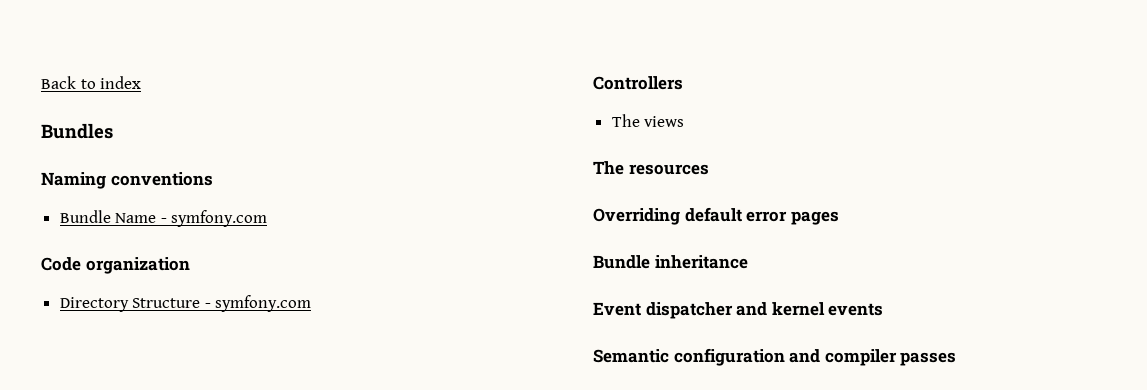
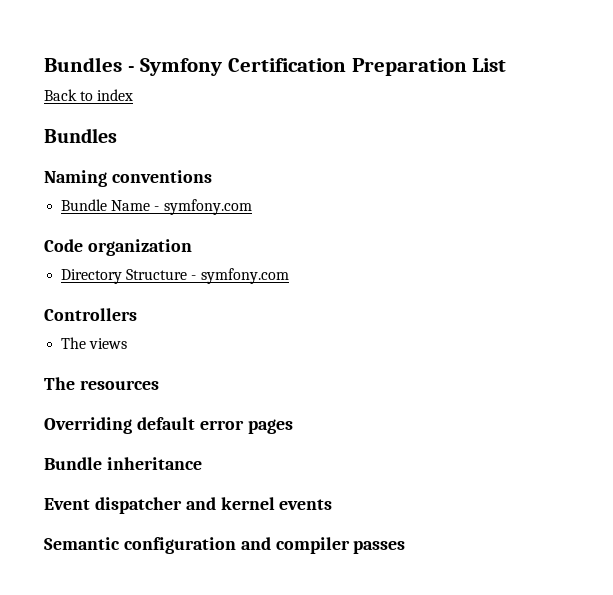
(41, 82) none -> [44,57,507,76] Bundles - Symfony Certification Preparation List //

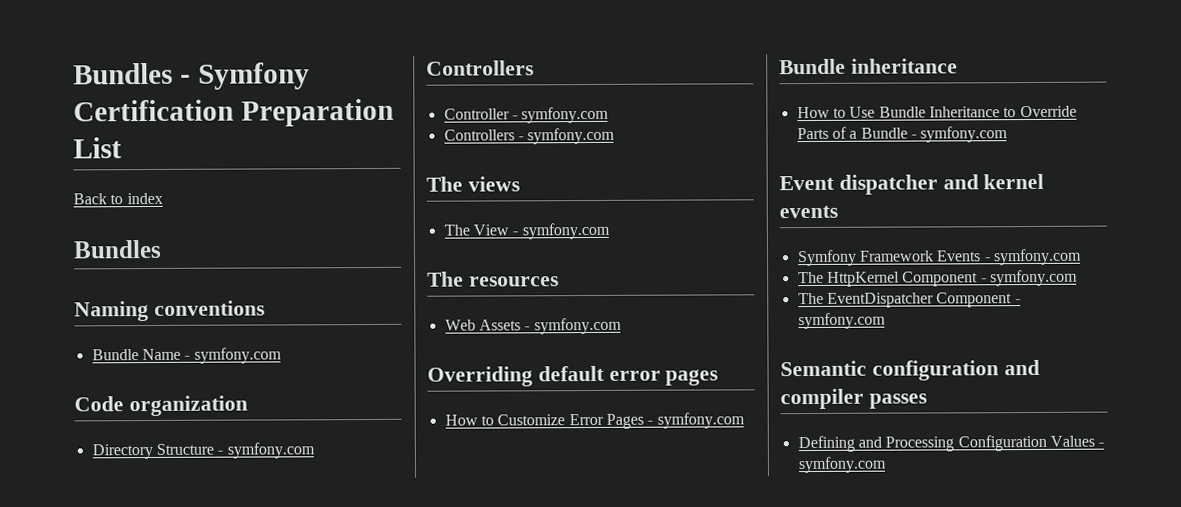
[61,337,128,349] [44,377,159,390] [44,417,293,434] [44,457,202,470] The views // The resources // Overriding default error pages // Bundle inheritance -> [443,106,610,124] [443,127,616,145] [426,176,520,192] [443,222,610,240] [427,271,559,287] [444,317,622,335] [427,365,719,387] [444,412,745,429] [779,58,958,75] [796,105,1077,119] [796,126,1009,143] Controller - symfony.com // Controllers - symfony.com // The views // The View - symfony.com // The resources // Web Assets - symfony.com // Overriding default error pages // How to Customize Error Pages - symfony.com // Bundle inheritance // How to Use Bundle Inheritance to Override Parts of a Bundle - symfony.com
(333, 504) none -> [796,248,1082,267] [797,269,1078,287] [797,292,1021,308] [797,312,886,330] // Symfony Framework Events - symfony.com // The HttpKernel Component - symfony.com // The EventDispatcher Component - symfony.com
(406, 547) none -> [797,434,1105,453] [797,456,886,474] // Defining and Processing Configuration Values - symfony.com

